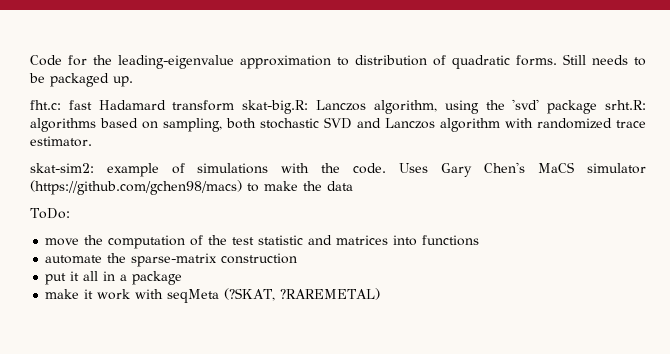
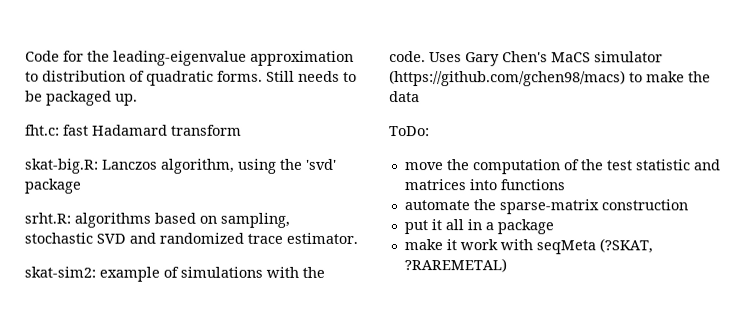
(235, 105) none -> (242, 130) //
(598, 107) none -> (81, 186) //
[226,118,256,129] both -> (290, 220) none
[385,118,533,132] Lanczos algorithm with -> (156, 238) none

